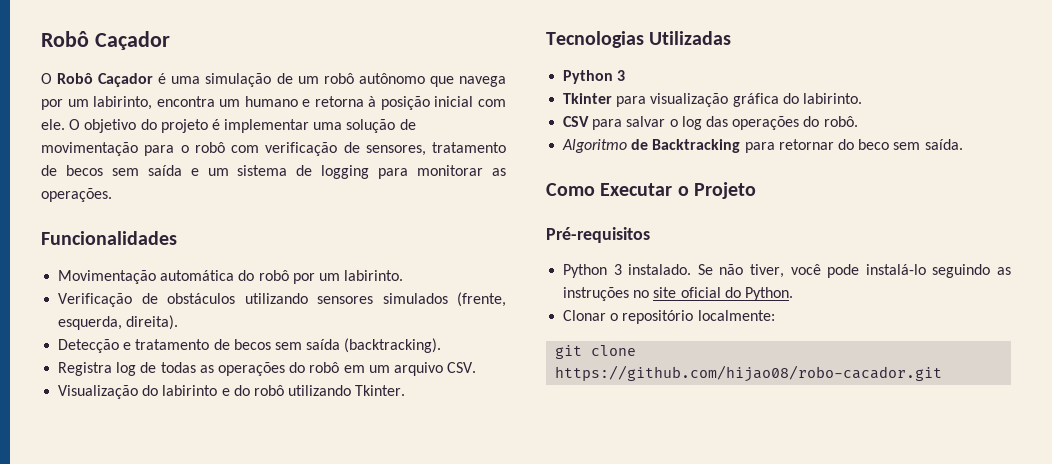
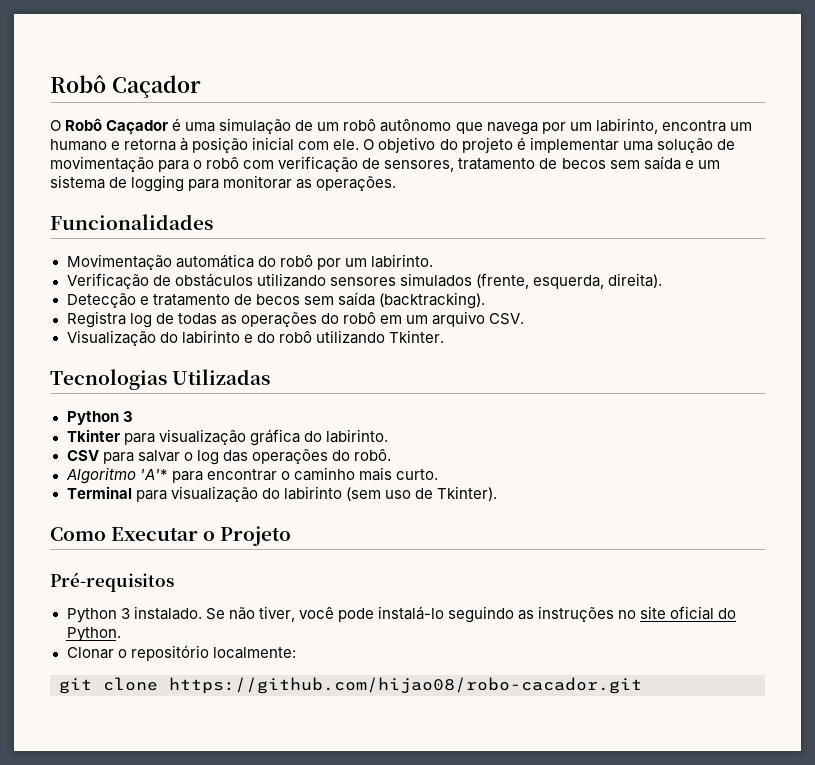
[631,139,963,153] de Backtracking para retornar do beco sem saída. -> [139,467,438,483] [66,486,497,502] 'A'* para encontrar o caminho mais curto. // Terminal para visualização do labirinto (sem uso de Tkinter).

